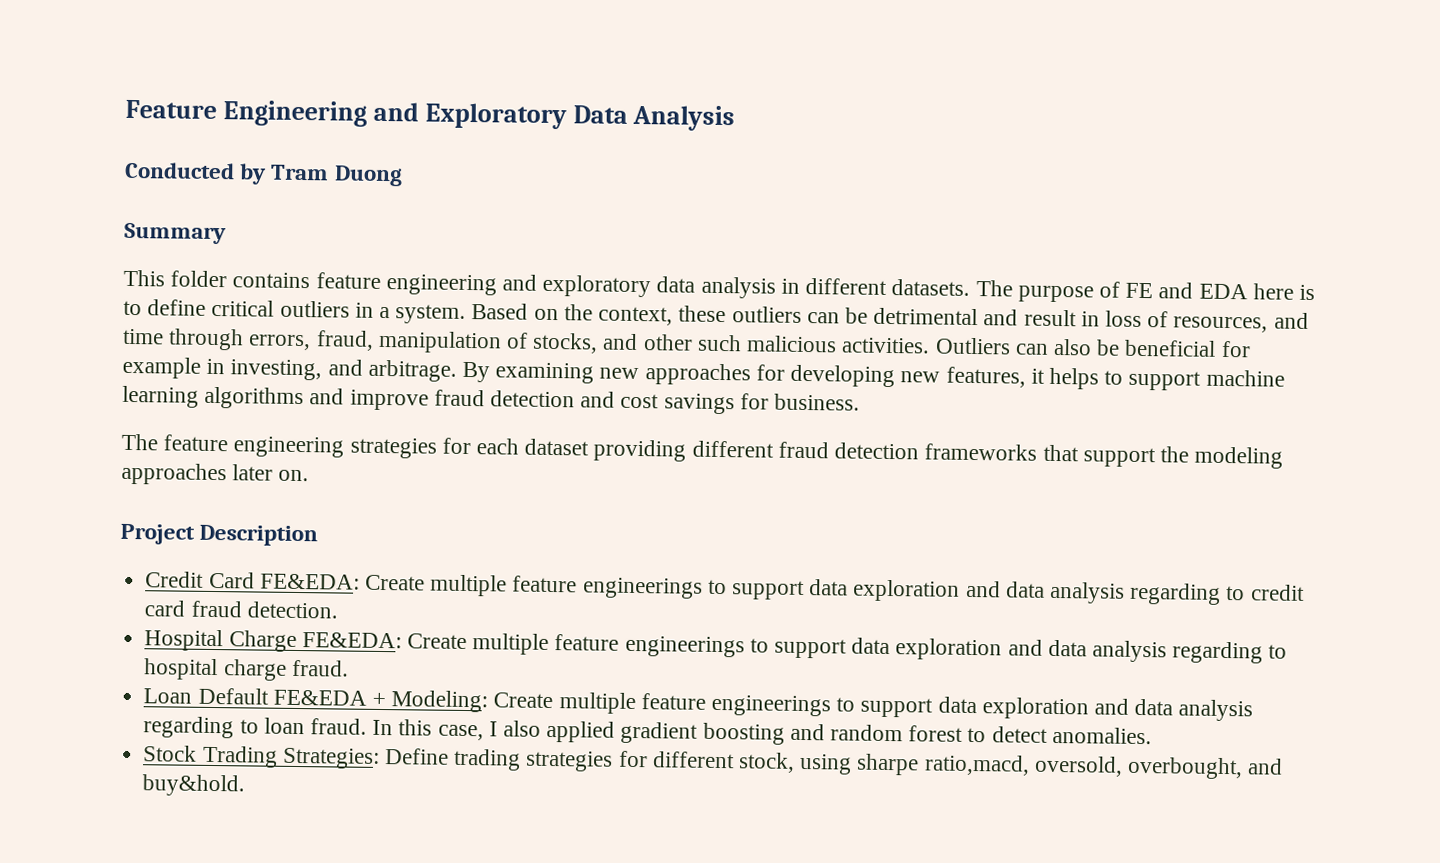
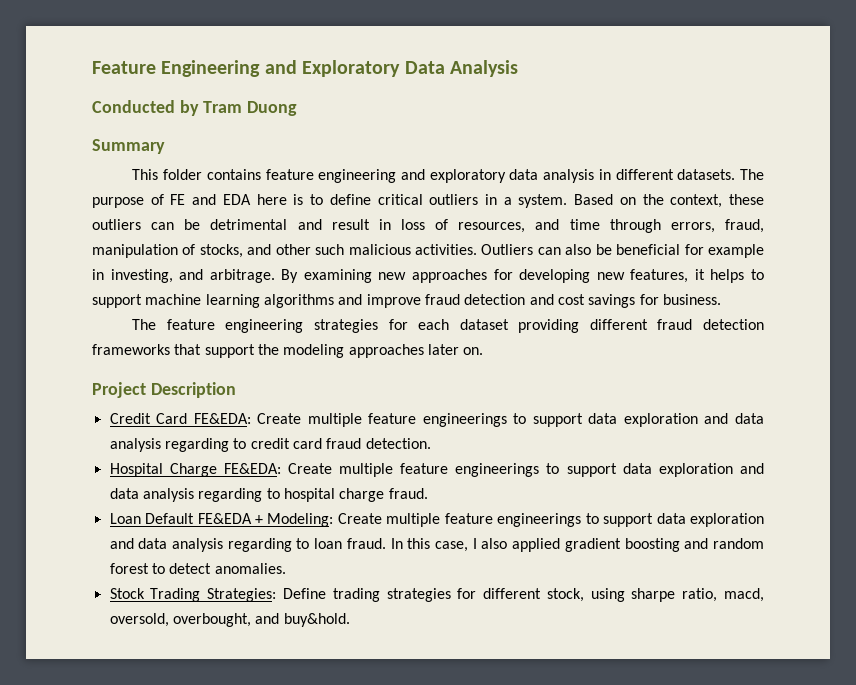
[923,754,1030,776] ratio,macd, -> [682,588,764,602] ratio, macd,

